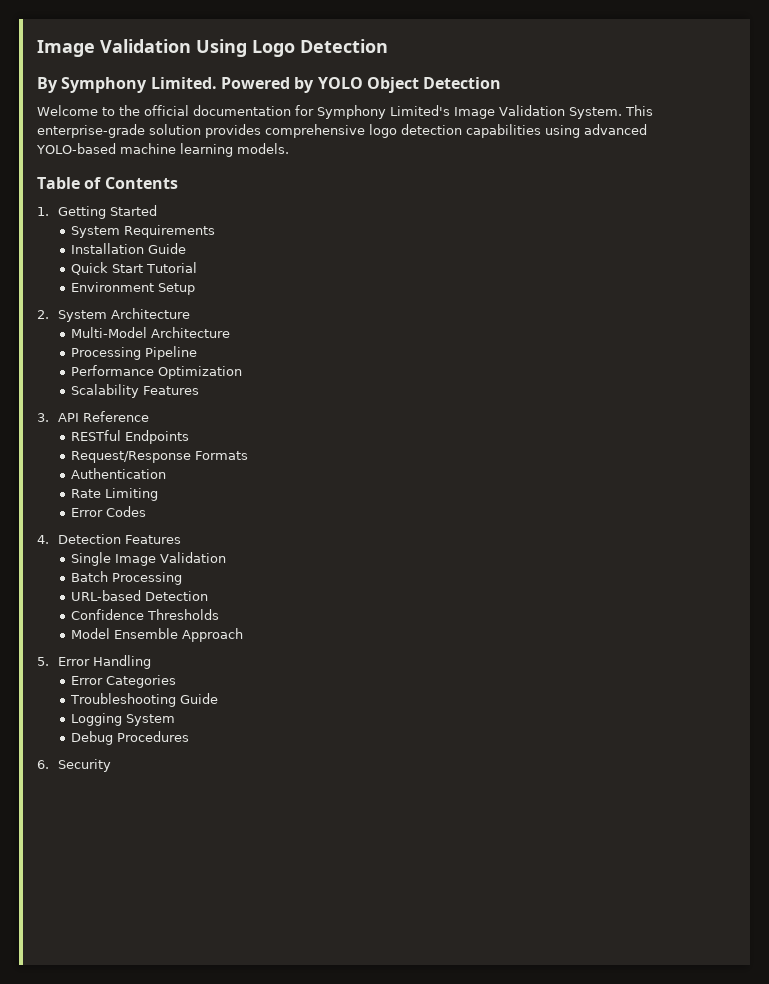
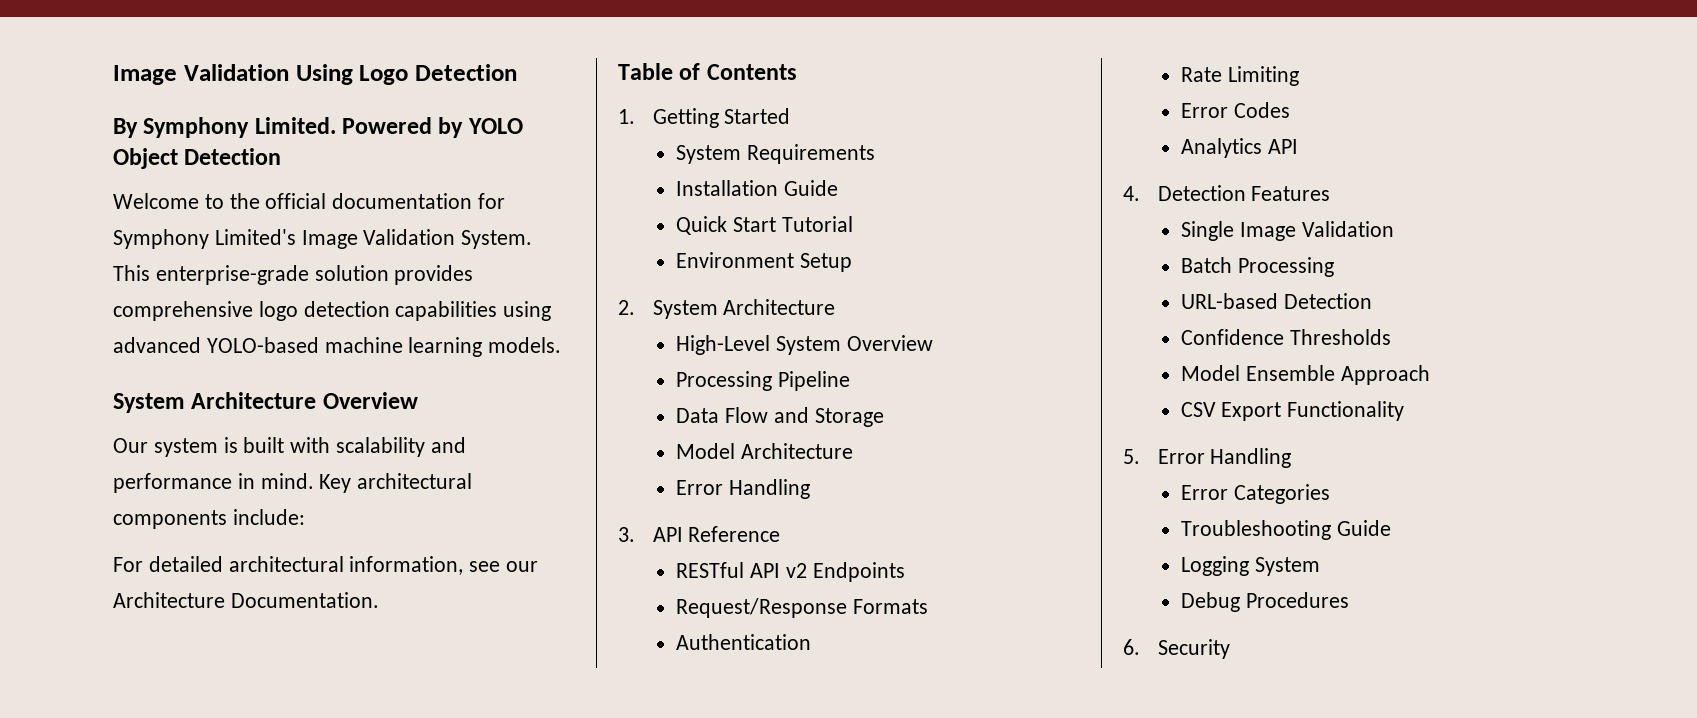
(289, 148) none -> [113,392,418,413] [113,437,466,457] [113,473,473,493] [113,509,305,529] [113,556,539,575] [113,592,379,608] // System Architecture Overview // Our system is built with scalability and performance in mind. Key architectural components include: // For detailed architectural information, see our Architecture Documentation.
[71,327,231,338] Multi-Model Architecture -> [676,335,933,355] High-Level System Overview
[71,365,243,379] [71,384,200,398] Performance Optimization // Scalability Features -> [676,407,884,427] [676,443,853,459] [676,479,810,499] Data Flow and Storage // Model Architecture // Error Handling
(122, 435) none -> [749,563,807,578] API v2
(147, 511) none -> [1181,138,1298,158] // Analytics API
(244, 635) none -> [1181,401,1404,421] // CSV Export Functionality

